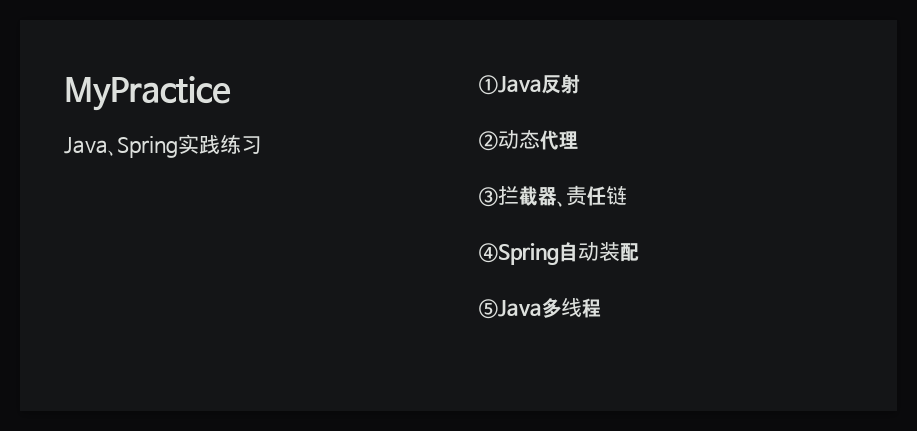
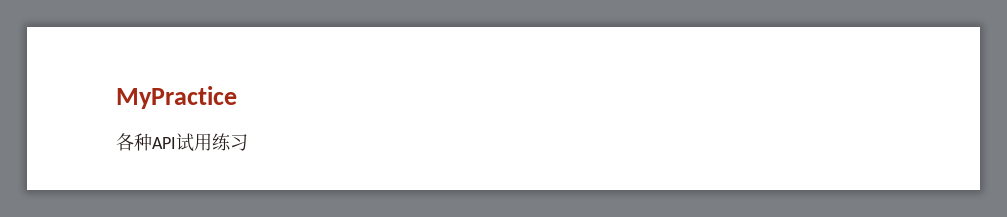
[64,134,262,158] [479,74,580,95] [479,130,578,151] [479,185,627,207] [479,242,639,265] [479,298,601,319] Java、Spring实践练习 // ①Java反射 // ②动态代理 // ③拦截器、责任链 // ④Spring自动装配 // ⑤Java多线程 -> [116,133,248,152] 各种API试用练习

